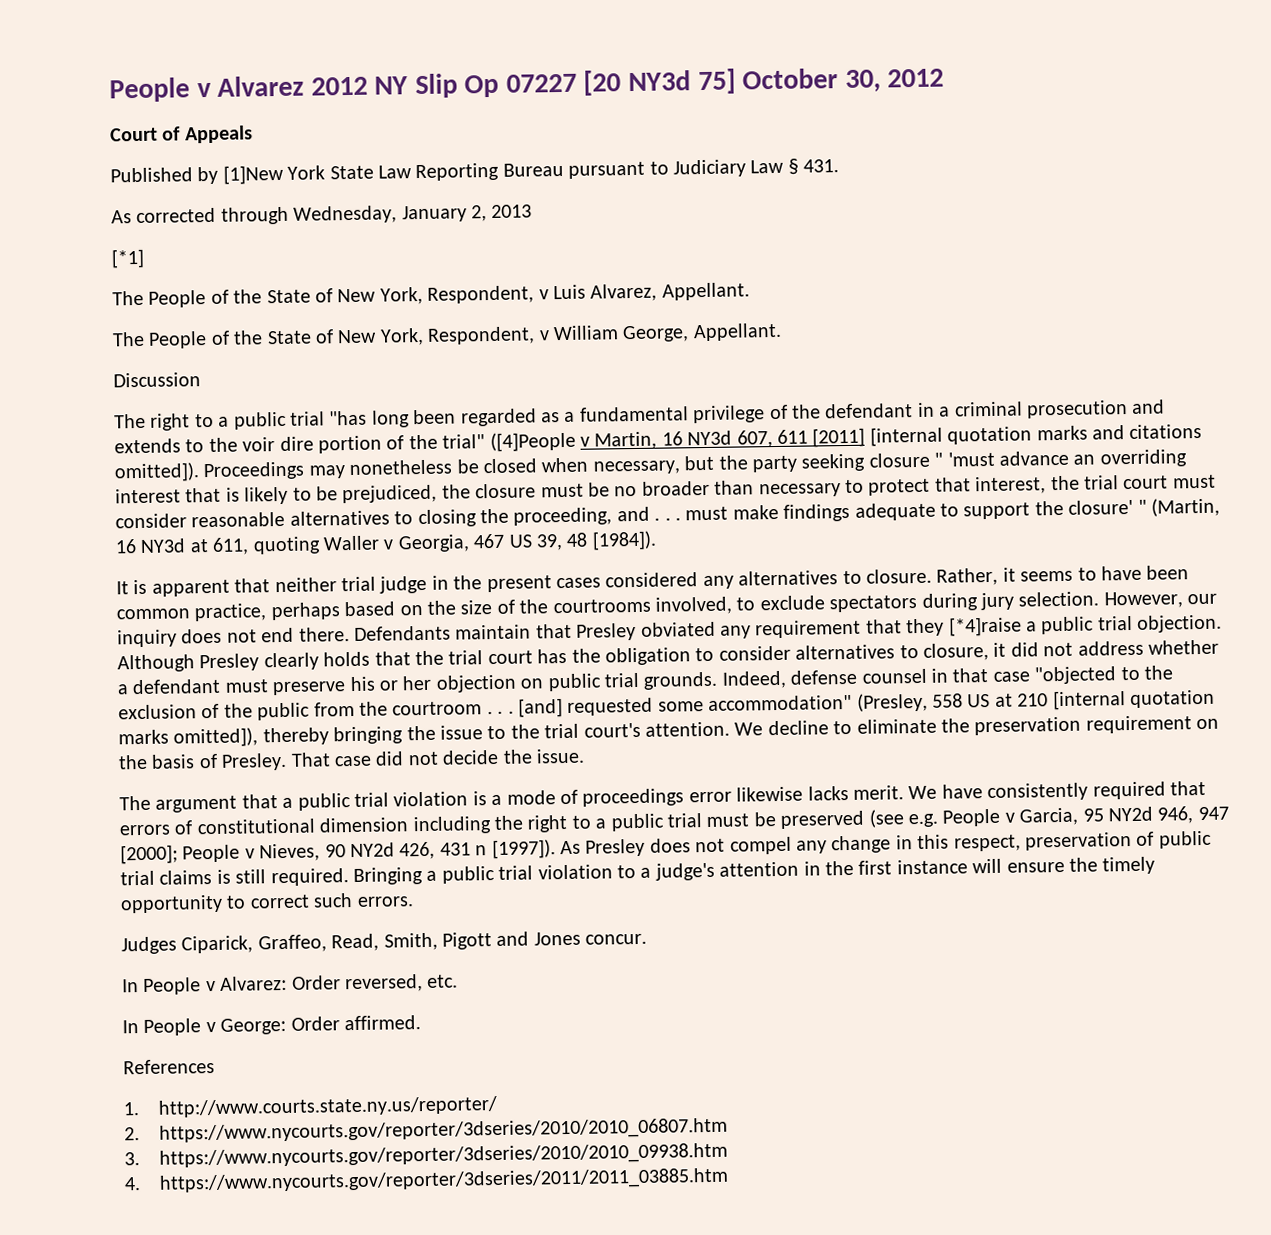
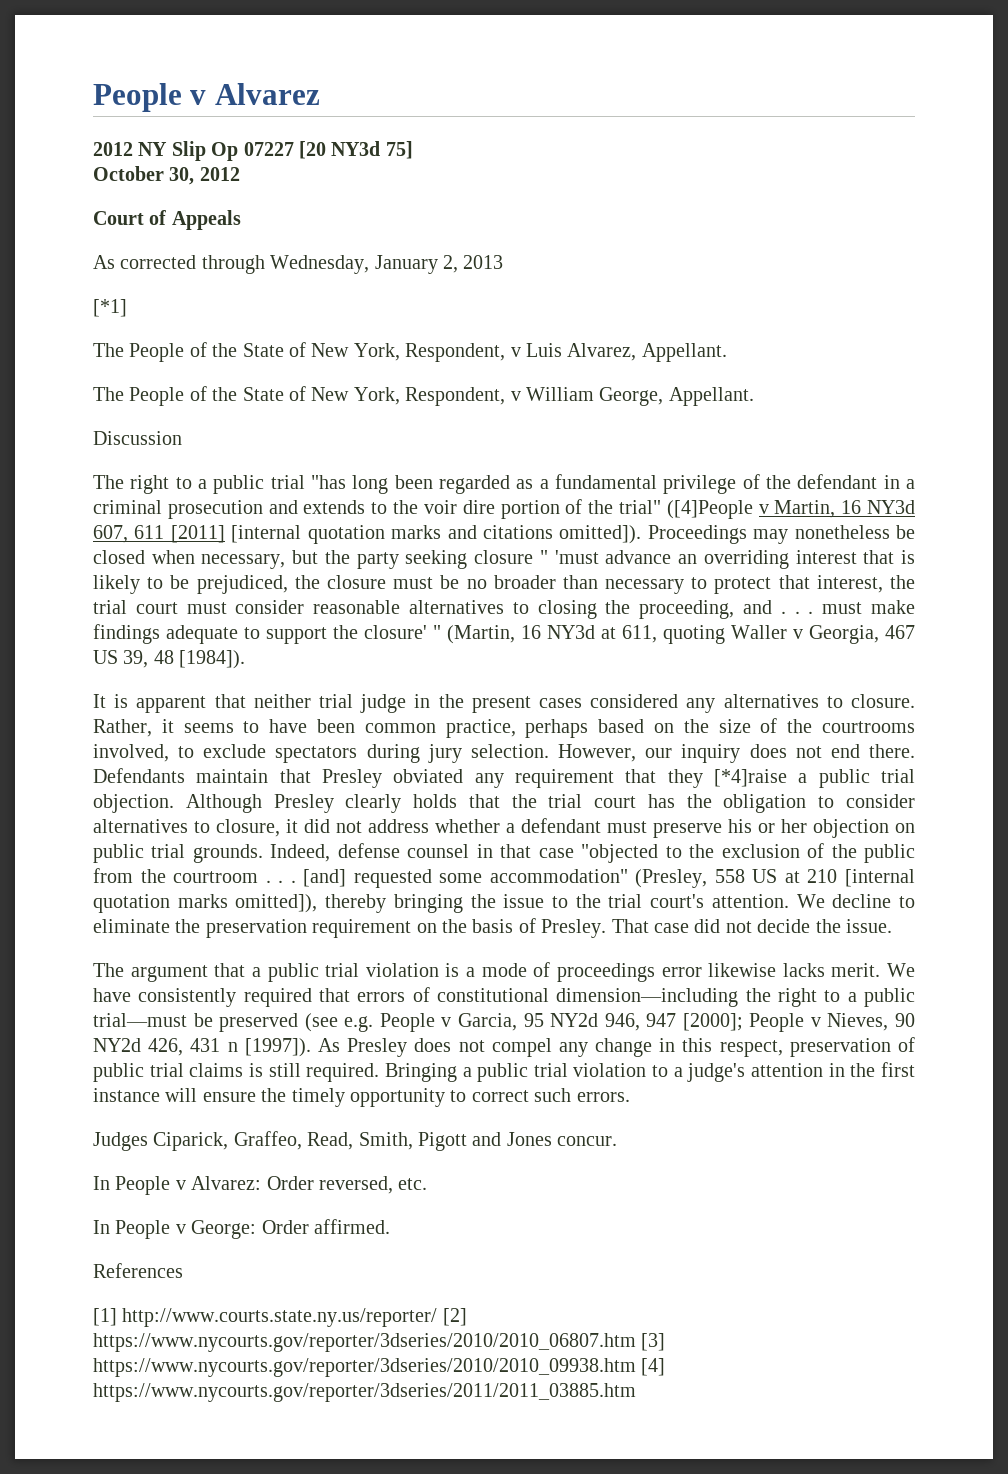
(305, 86) none -> (320, 94) //
(736, 81) none -> (413, 150) //
[110,158,840,185] // Published by [1]New York State Law Reporting Bureau pursuant to Judiciary Law § 431. -> (241, 220) none
[319,816,492,835] dimension including -> [556,988,739,1007] dimension—including
[666,813,750,828] trial must -> [93,1013,187,1027] trial—must
[123,1102,139,1116] 1. -> [93,1308,117,1326] [1]
[124,1127,140,1141] // 2. -> [442,1308,467,1326] [2]
[124,1152,140,1166] // 3. -> [641,1333,666,1351] [3]
[124,1177,141,1191] // 4. -> [641,1358,666,1376] [4]

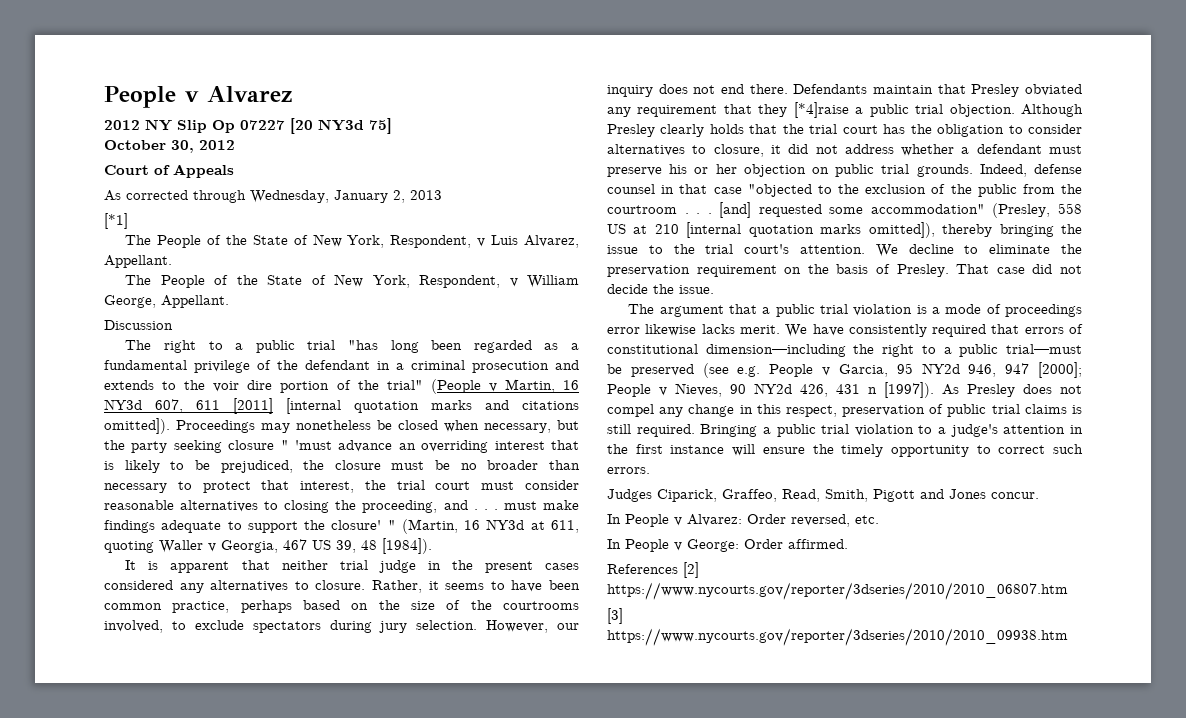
[666,500,753,519] ([4]People -> [430,379,481,394] (People
[93,1308,438,1327] // [1] http://www.courts.state.ny.us/reporter/ -> (678, 569) none
(636, 1342) none -> (1068, 591) //
[641,1358,666,1376] [93,1383,636,1402] [4] https://www.nycourts.gov/reporter/3dseries/2011/2011_03885.htm -> (1068, 637) none

